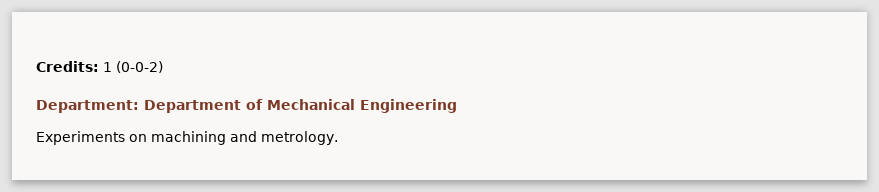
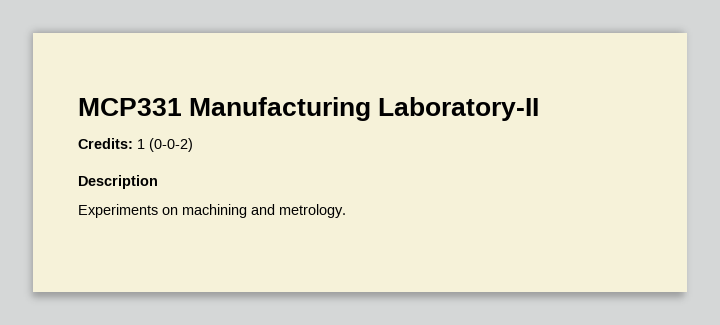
(36, 66) none -> [78,97,540,121] MCP331 Manufacturing Laboratory-II //
[36,99,457,113] Department: Department of Mechanical Engineering -> [78,175,158,189] Description

